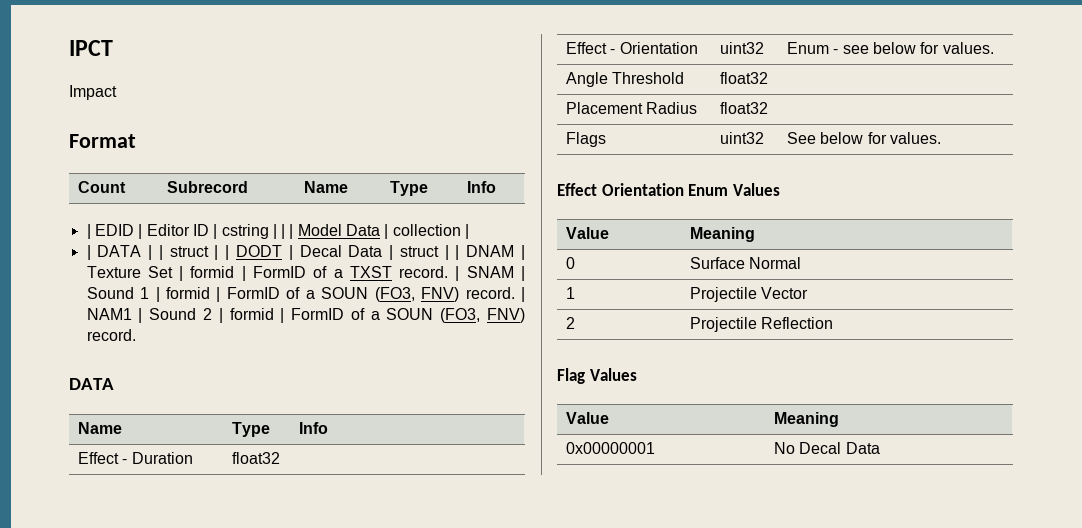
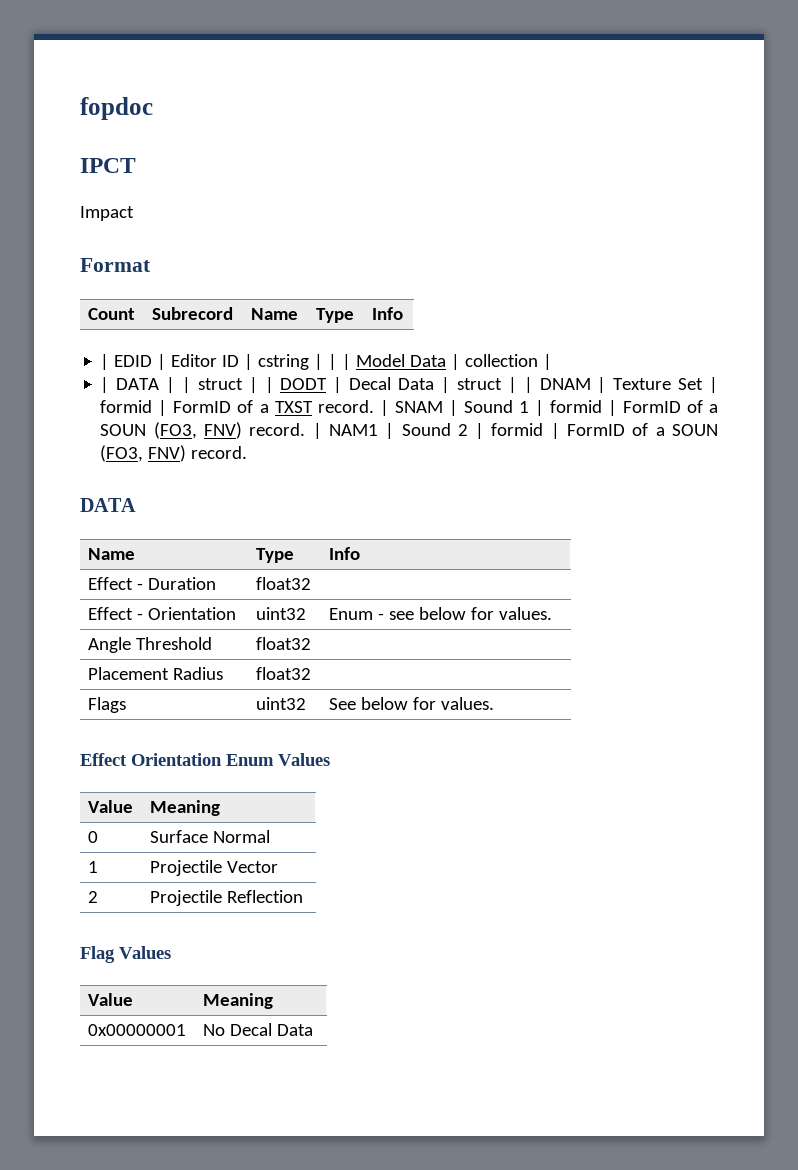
(69, 48) none -> [80,97,153,120] fopdoc //

